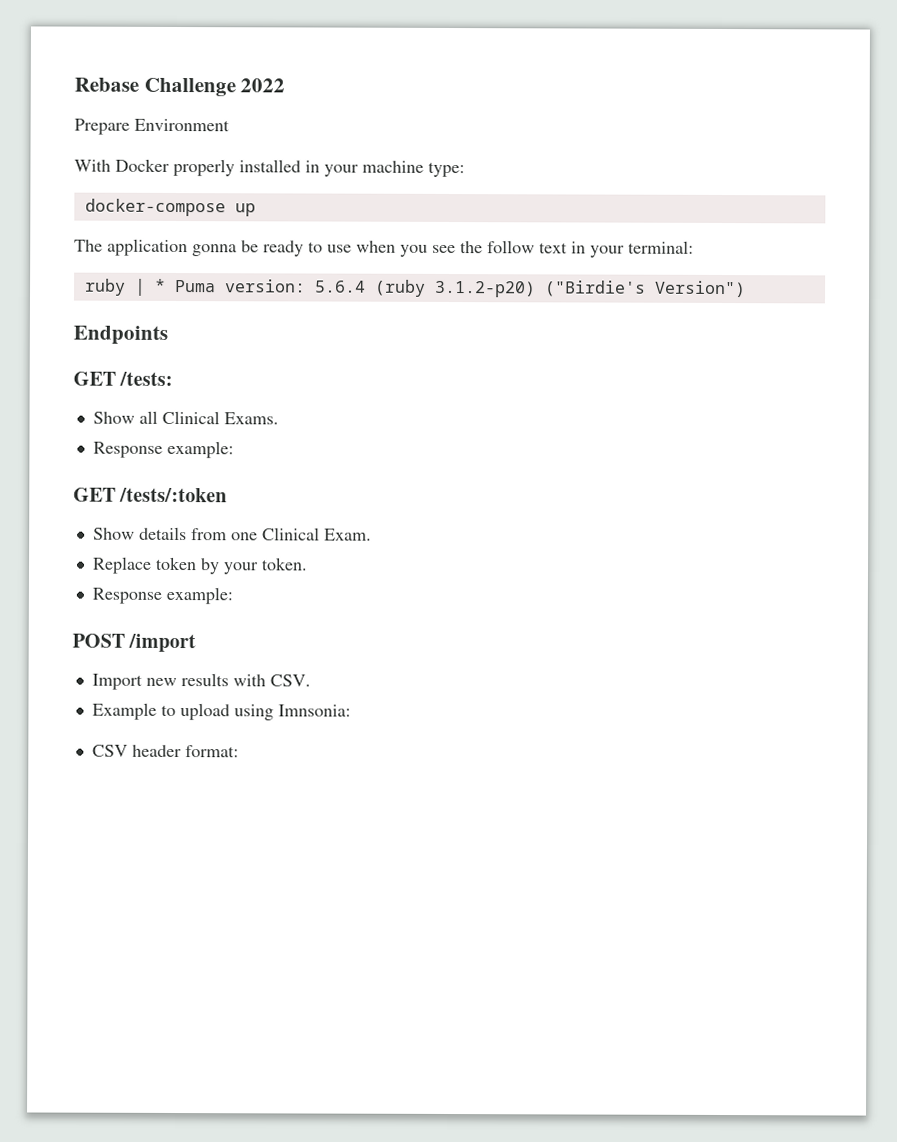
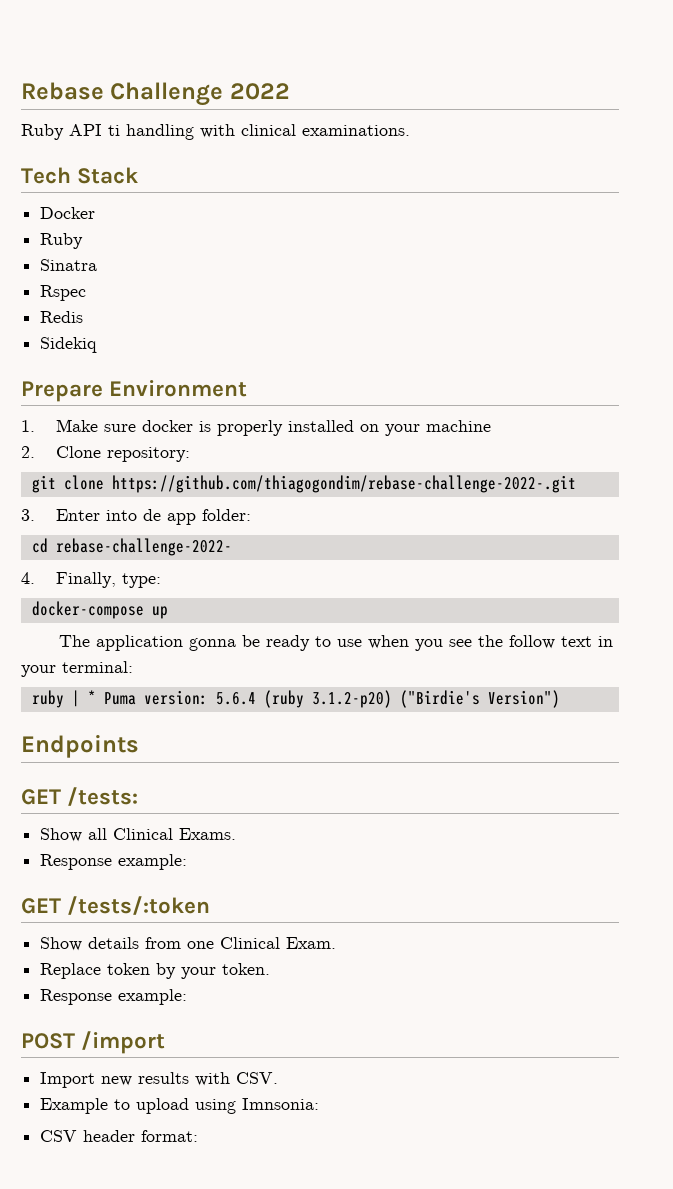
[74,118,230,135] [74,158,170,172] Prepare Environment // With Docker -> [21,124,410,140] [21,167,139,184] [40,207,96,219] [40,233,84,249] [40,259,98,271] [40,285,87,301] [40,311,84,323] [40,337,98,353] [21,380,248,402] [21,419,211,432] Ruby API ti handling with clinical examinations. // Tech Stack // Docker // Ruby // Sinatra // Rspec // Redis // Sidekiq // Prepare Environment // 1. Make sure docker is
[305,160,320,173] in -> [359,424,379,432] on
(424, 166) none -> [21,446,190,462] [31,475,576,493] [21,509,251,525] [31,538,232,556] [21,572,116,588] // 2. Clone repository: // git clone https://github.com/thiagogondim/rebase-challenge-2022-.git // 3. Enter into de app folder: // cd rebase-challenge-2022- // 4. Finally,

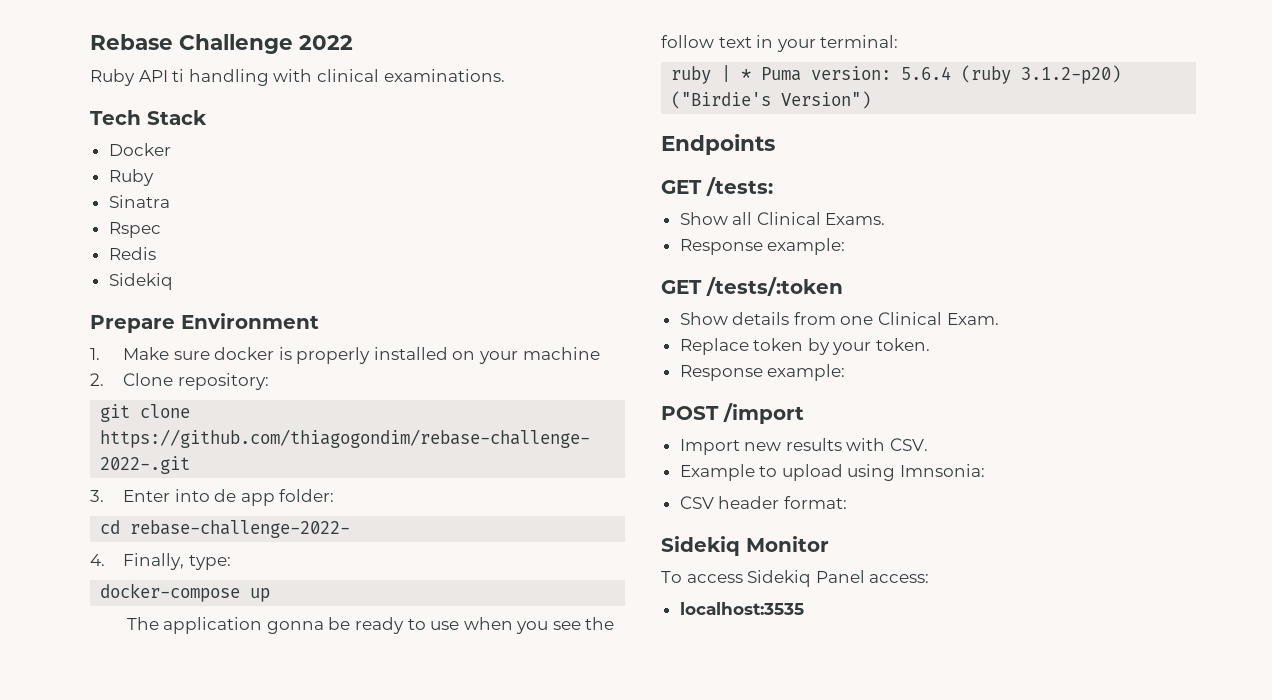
(199, 1136) none -> [661,536,829,556] [661,570,930,587] [679,602,804,615] // Sidekiq Monitor // To access Sidekiq Panel access: // localhost:3535

